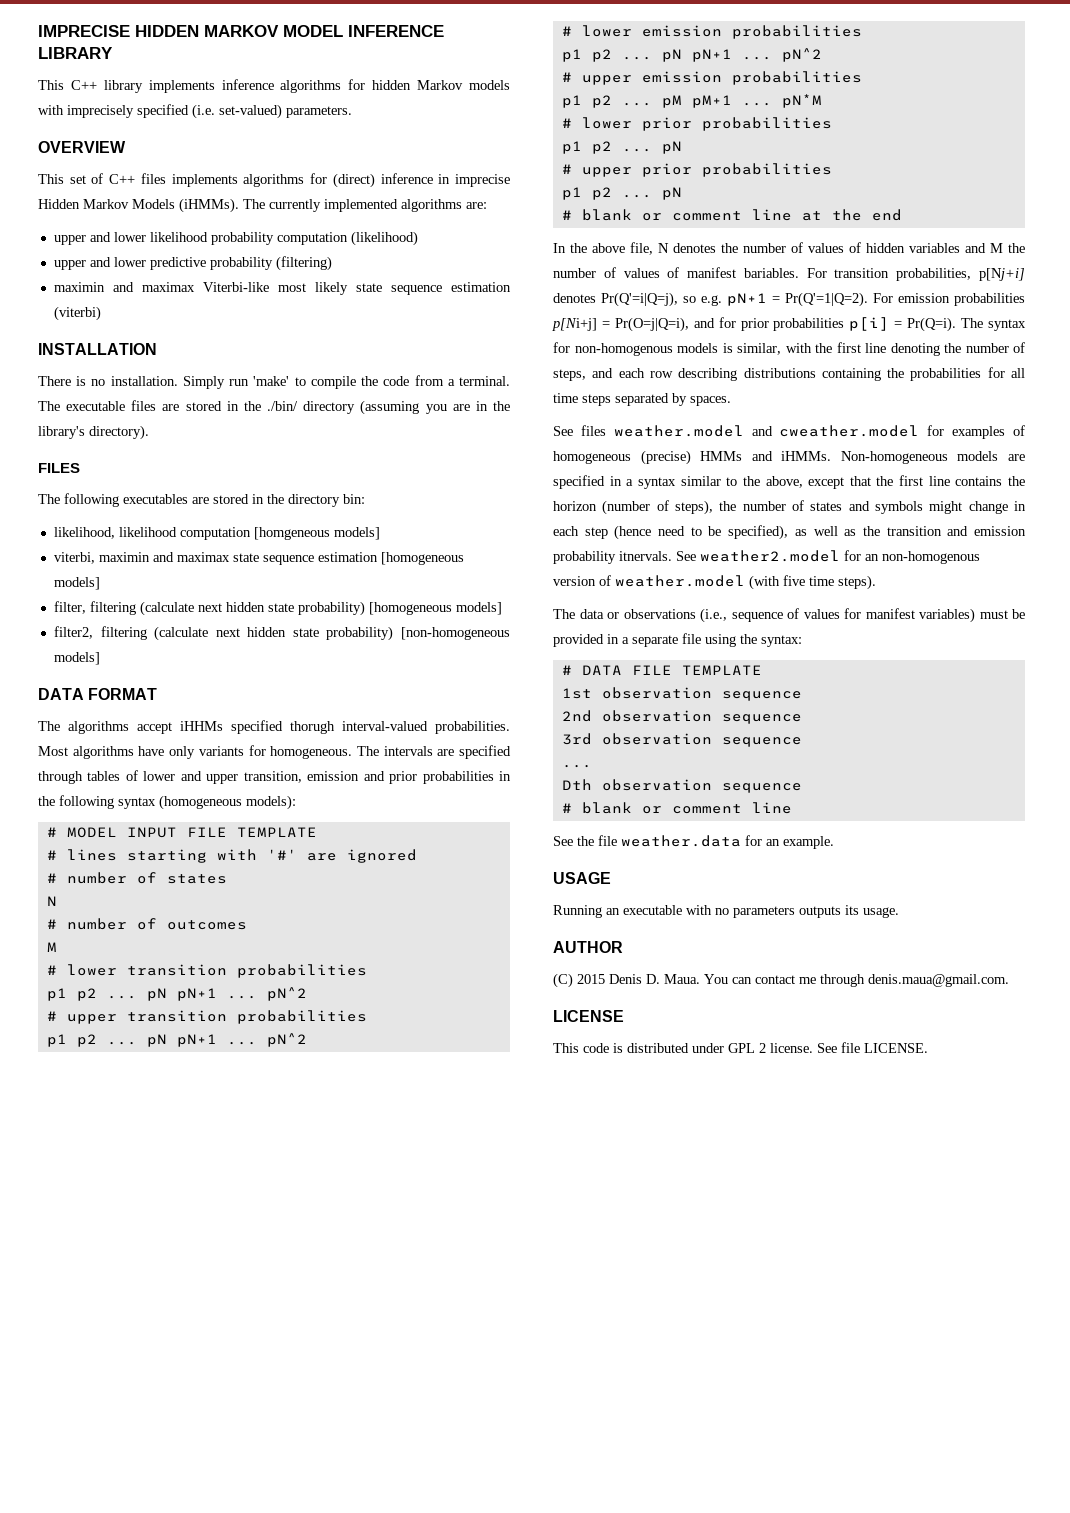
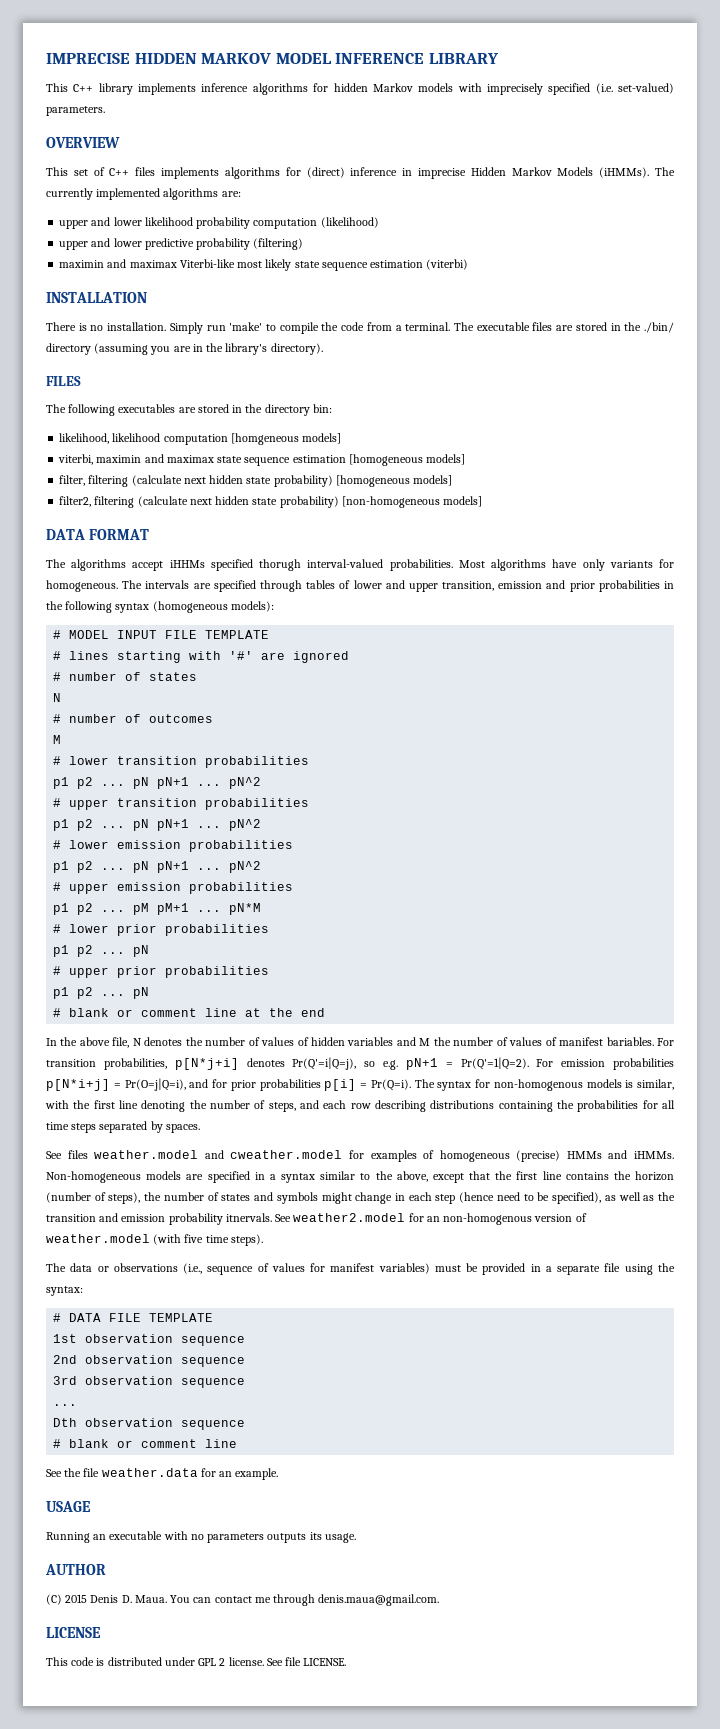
[979,268,1025,281] p[Nj+i] -> [174,1058,239,1070] p[N*j+i]
[552,318,597,331] p[Ni+j] -> [46,1079,110,1091] p[N*i+j]

